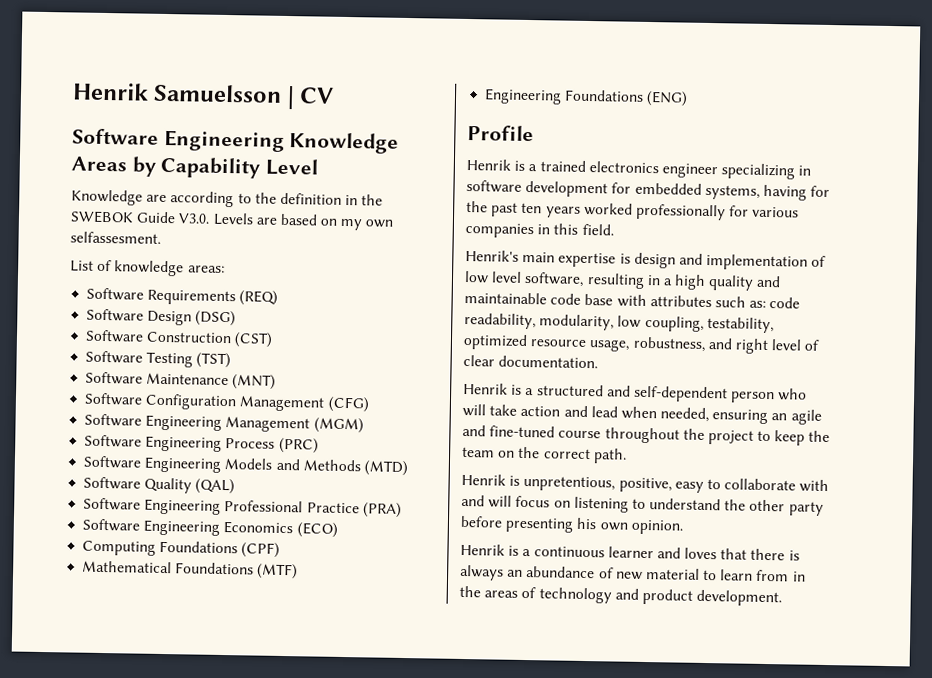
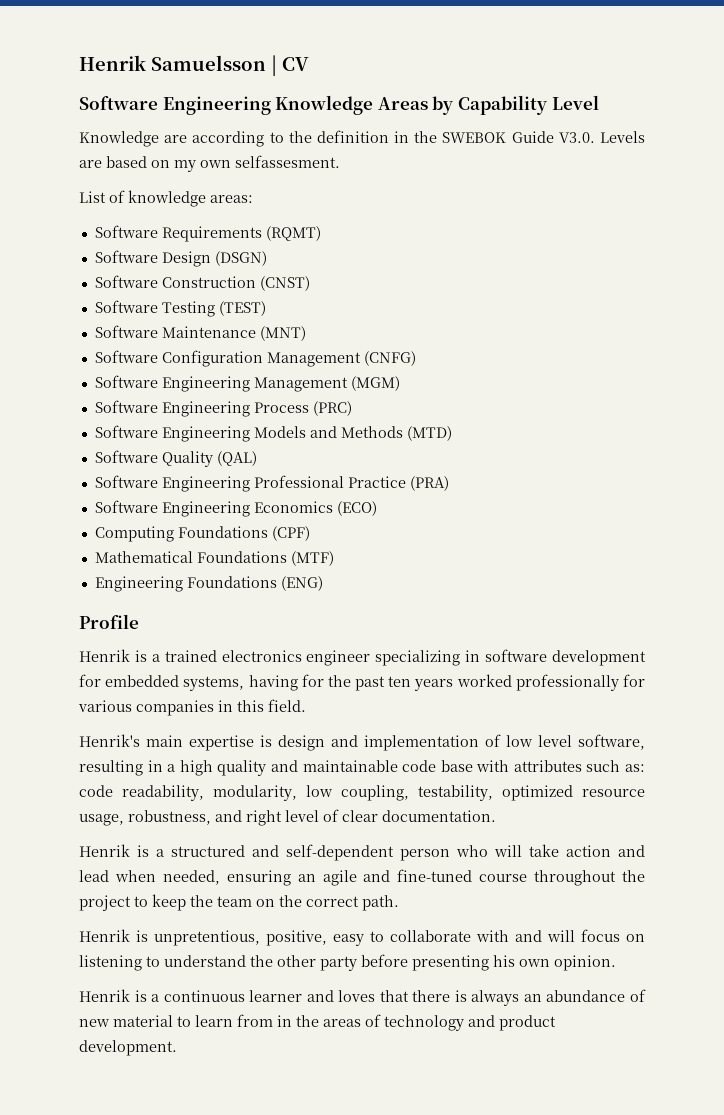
[239,290,279,306] (REQ) -> [265,226,321,241] (RQMT)
[195,310,237,327] (DSG) -> [214,251,267,266] (DSGN)
[234,332,274,348] (CST) -> [259,276,310,291] (CNST)
[196,352,232,369] (TST) -> [218,301,266,316] (TEST)
[327,396,370,413] (CFG) -> [363,351,416,366] (CNFG)

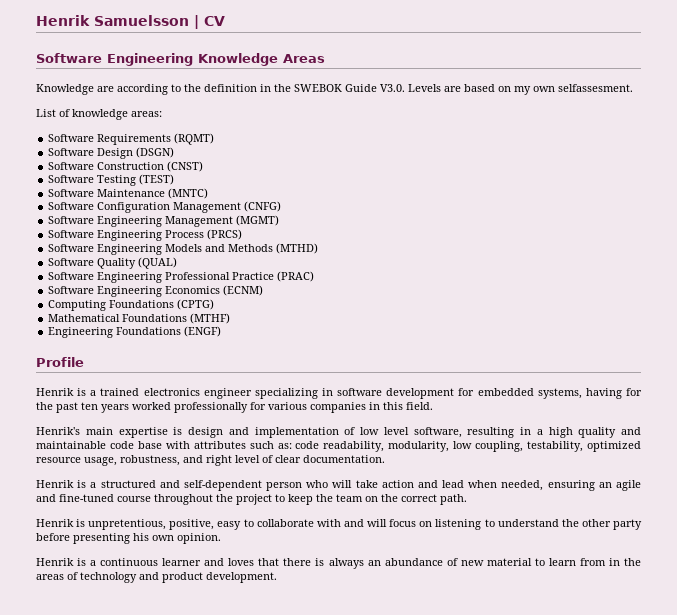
[432,95,599,115] by Capability Level -> (325, 58) none
[259,326,306,341] (MNT) -> [168,188,209,199] (MNTC)
[350,376,400,391] (MGM) -> [236,215,280,226] (MGMT)
[312,401,352,416] (PRC) -> [207,229,243,240] (PRCS)
[406,426,452,441] (MTD) -> [276,243,319,254] (MTHD)
[216,451,257,466] (QAL) -> [138,257,178,269] (QUAL)
[409,476,449,491] (PRA) -> [277,271,315,282] (PRAC)
[336,501,377,516] (ECO) -> [223,285,264,296] (ECNM)
[271,526,310,541] (CPF) -> [177,299,215,310] (CPTG)
[290,551,334,566] (MTF) -> [190,313,231,324] (MTHF)
[280,576,323,591] (ENG) -> [184,326,222,337] (ENGF)

